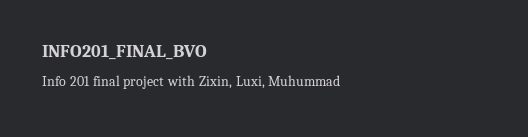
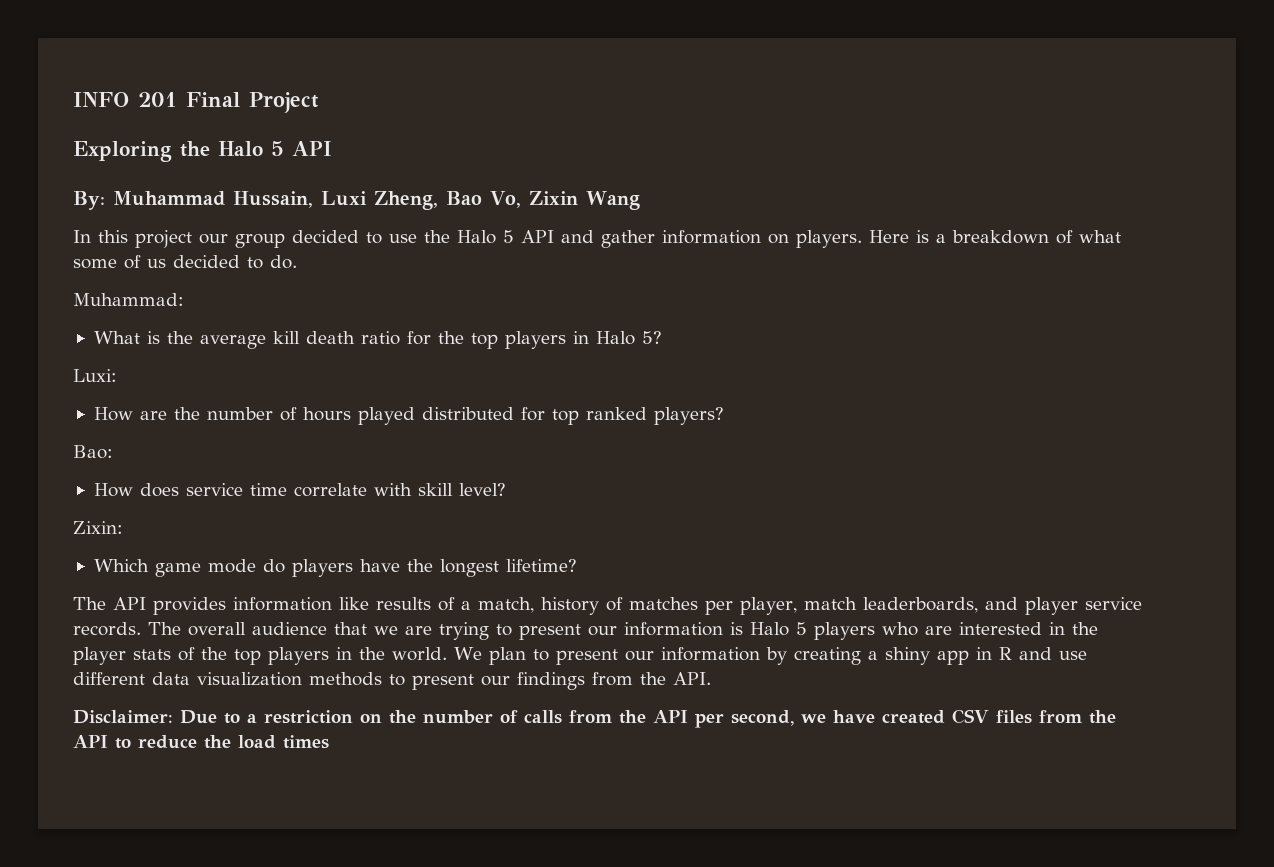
[42,44,207,60] [42,75,341,89] INFO201_FINAL_BVO // Info 201 final project with Zixin, Luxi, Muhummad -> [73,92,319,113] [73,141,332,162] [73,191,640,210] [73,230,1121,248] [73,255,297,269] [73,293,184,306] [93,331,662,349] [73,369,117,382] [93,407,724,425] [73,445,113,459] [93,483,506,497] [73,521,123,534] [93,559,577,577] [73,597,1142,615] [73,622,1098,640] [73,647,1087,665] [73,672,711,690] [73,709,1116,728] [73,735,329,749] INFO 201 Final Project // Exploring the Halo 5 API // By: Muhammad Hussain, Luxi Zheng, Bao Vo, Zixin Wang // In this project our group decided to use the Halo 5 API and gather information on players. Here is a breakdown of what some of us decided to do. // Muhammad: // What is the average kill death ratio for the top players in Halo 5? // Luxi: // How are the number of hours played distributed for top ranked players? // Bao: // How does service time correlate with skill level? // Zixin: // Which game mode do players have the longest lifetime? // The API provides information like results of a match, history of matches per player, match leaderboards, and player service records. The overall audience that we are trying to present our information is Halo 5 players who are interested in the player stats of the top players in the world. We plan to present our information by creating a shiny app in R and use different data visualization methods to present our findings from the API. // Disclaimer: Due to a restriction on the number of calls from the API per second, we have created CSV files from the API to reduce the load times

